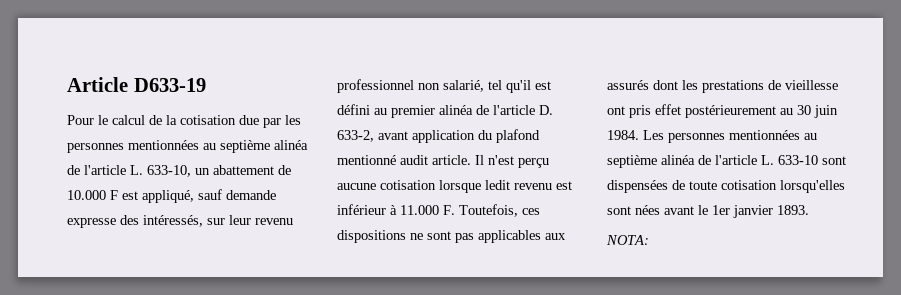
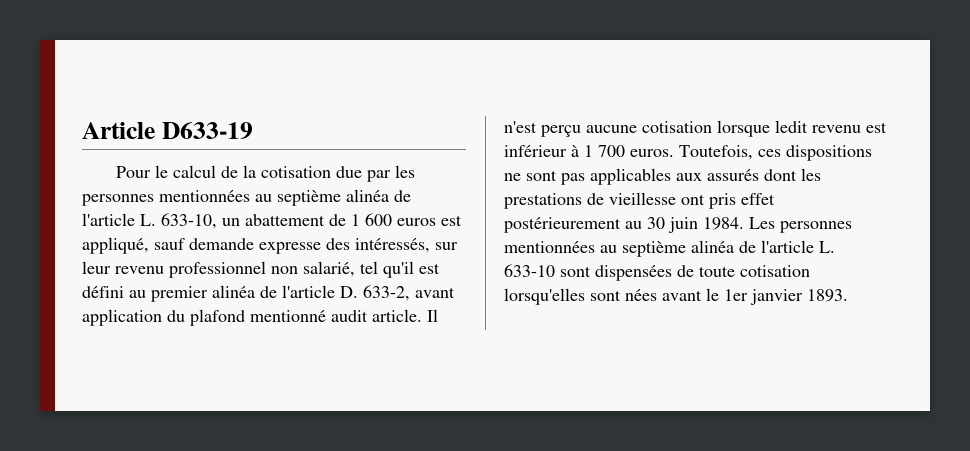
[67,190,118,200] 10.000 F -> [351,213,436,226] 1 600 euros
[400,205,455,215] 11.000 F. -> [584,145,674,157] 1 700 euros.
[606,235,649,245] // NOTA: -> (848, 295) none

